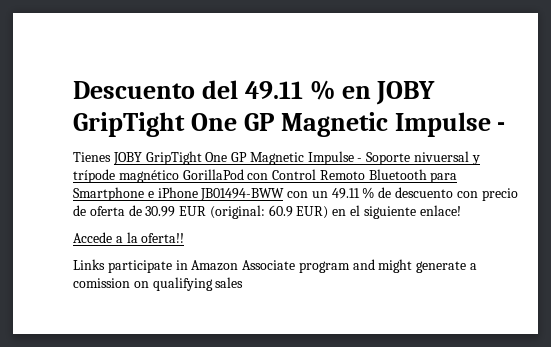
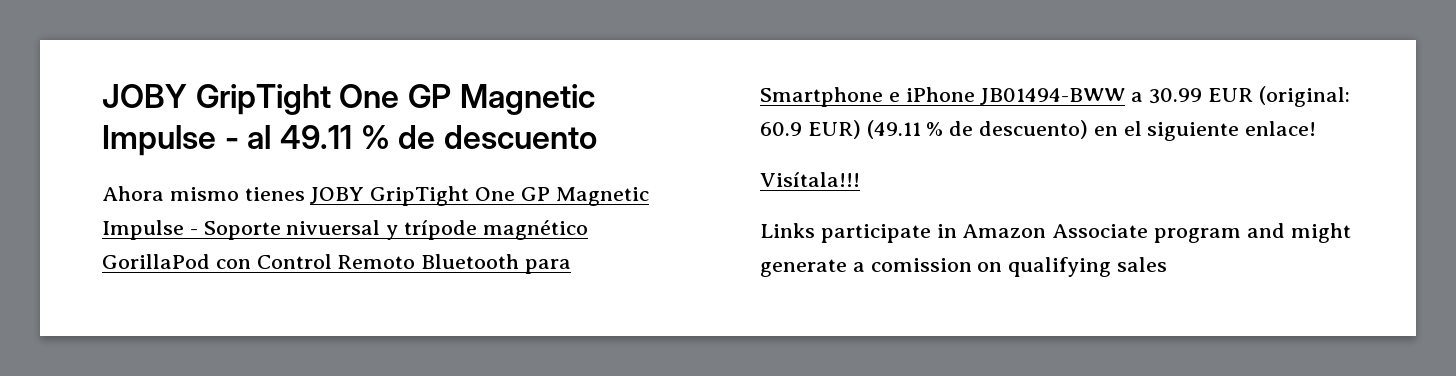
[73,80,436,105] [73,112,506,137] [73,152,111,162] Descuento del 49.11 % en JOBY GripTight One GP Magnetic Impulse - // Tienes -> [102,84,595,115] [102,125,597,156] [102,186,305,201] JOBY GripTight One GP Magnetic Impulse - al 49.11 % de descuento // Ahora mismo tienes
[287,187,518,201] [73,205,142,216] con un 49.11 % de descuento con precio de oferta de -> [1131,92,1144,102] a
(329, 212) none -> [866,120,1089,139] (49.11 % de descuento)
[73,232,185,243] Accede a la oferta!! -> [760,172,860,187] Visítala!!!

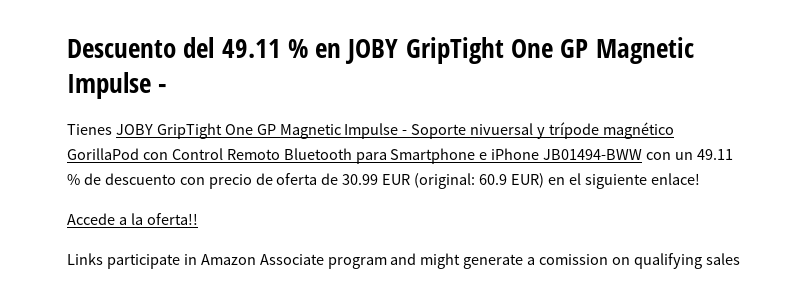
[102,84,595,115] [102,125,597,156] [102,186,305,201] JOBY GripTight One GP Magnetic Impulse - al 49.11 % de descuento // Ahora mismo tienes -> [67,37,694,64] [67,72,168,99] [67,124,112,135] Descuento del 49.11 % en JOBY GripTight One GP Magnetic Impulse - // Tienes
[1131,92,1144,102] a -> [646,149,733,160] [67,173,339,189] con un 49.11 % de descuento con precio de oferta de
[866,120,1089,139] (49.11 % de descuento) -> (544, 180) none
[760,172,860,187] Visítala!!! -> [67,213,198,225] Accede a la oferta!!

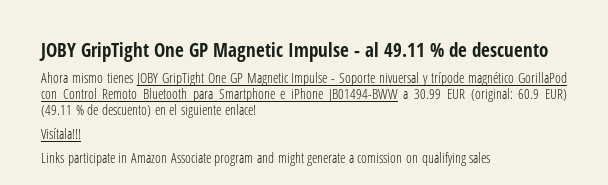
[67,37,694,64] [67,72,168,99] [67,124,112,135] Descuento del 49.11 % en JOBY GripTight One GP Magnetic Impulse - // Tienes -> [39,42,548,62] [41,72,133,83] JOBY GripTight One GP Magnetic Impulse - al 49.11 % de descuento // Ahora mismo tienes
[646,149,733,160] [67,173,339,189] con un 49.11 % de descuento con precio de oferta de -> [403,91,409,99] a
(544, 180) none -> [41,104,151,117] (49.11 % de descuento)
[67,213,198,225] Accede a la oferta!! -> [41,128,81,139] Visítala!!!

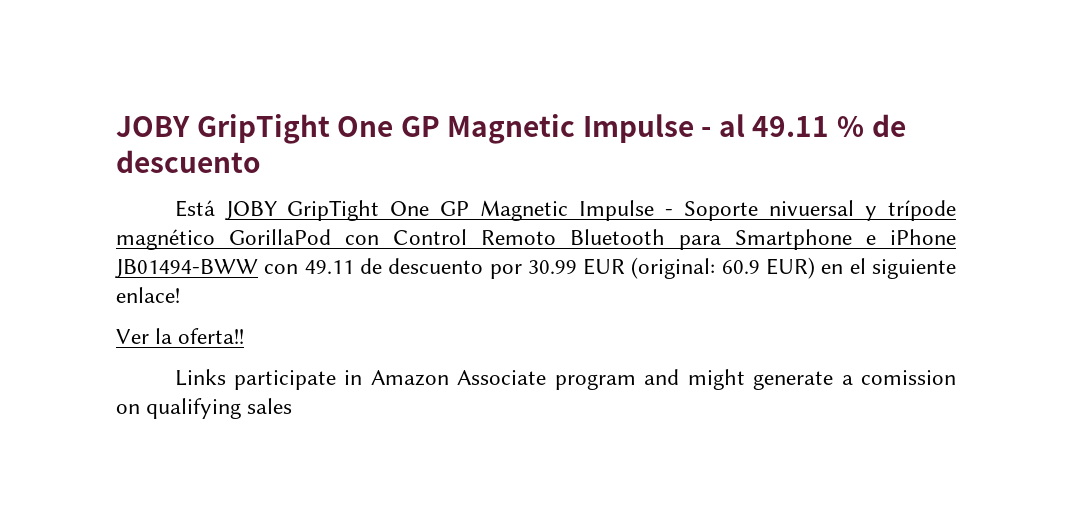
[41,72,133,83] Ahora mismo tienes -> [174,200,215,217] Está
[403,91,409,99] a -> [264,258,522,279] con 49.11 de descuento por
[41,104,151,117] (49.11 % de descuento) -> (816, 268) none
[41,128,81,139] Visítala!!! -> [116,328,245,344] Ver la oferta!!

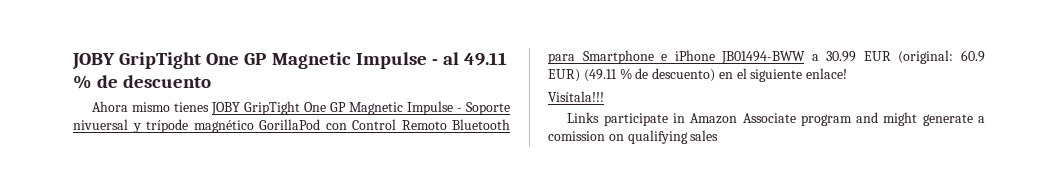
[174,200,215,217] Está -> [92,101,210,112] Ahora mismo tienes
[264,258,522,279] con 49.11 de descuento por -> [811,54,819,61] a
(816, 268) none -> [583,68,716,82] (49.11 % de descuento)
[116,328,245,344] Ver la oferta!! -> [548,91,604,102] Visítala!!!

